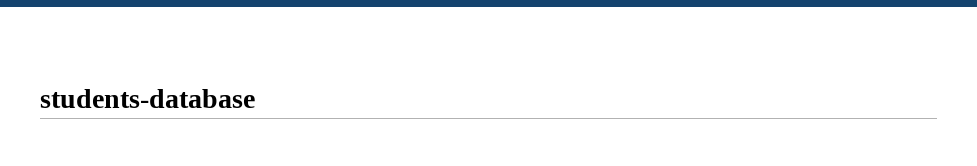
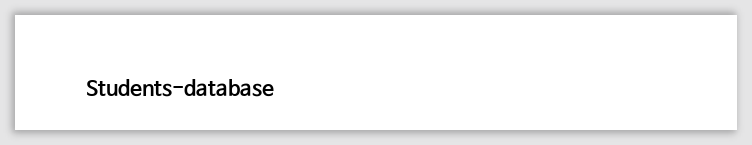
[40,89,255,108] students-database -> [86,79,274,97] Students-database

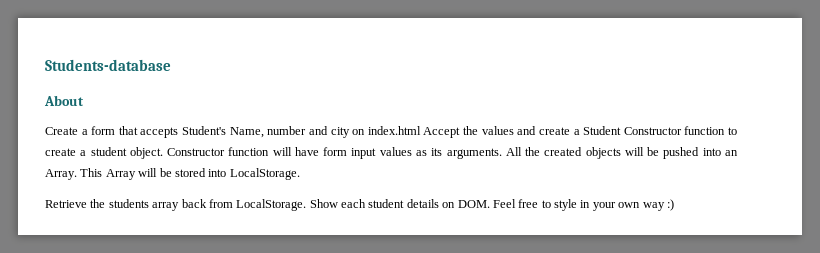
(274, 88) none -> [44,95,84,106] [45,126,737,138] [45,147,738,159] [45,168,300,180] [45,199,674,211] // About // Create a form that accepts Student's Name, number and city on index.html Accept the values and create a Student Constructor function to create a student object. Constructor function will have form input values as its arguments. All the created objects will be pushed into an Array. This Array will be stored into LocalStorage. // Retrieve the students array back from LocalStorage. Show each student details on DOM. Feel free to style in your own way :)

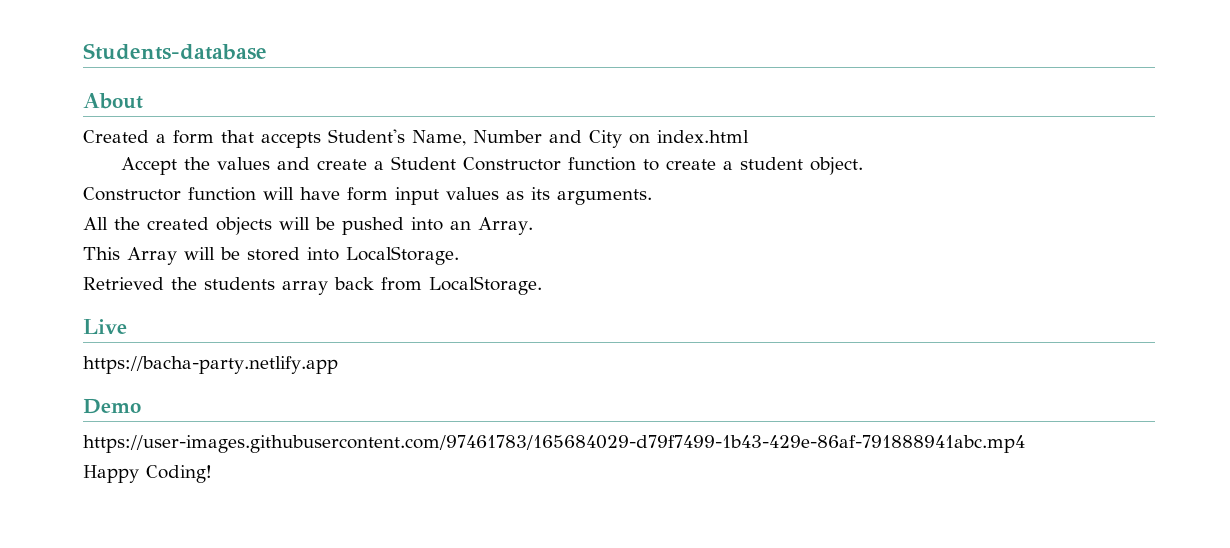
[45,127,78,135] Create -> [83,130,149,143] Created
[267,126,350,138] number and city -> [473,130,622,148] Number and City
(421, 130) none -> (749, 136) //
(163, 153) none -> (863, 166) //
(502, 153) none -> (652, 197) //
(77, 174) none -> (533, 226) //
[45,200,87,208] Retrieve -> [83,277,164,290] Retrieved
[309,199,674,211] Show each student details on DOM. Feel free to style in your own way :) -> [83,319,127,334] [83,356,338,374] [83,398,141,414] [83,435,1025,453] [83,465,212,483] // Live // https://bacha-party.netlify.app // Demo // https://user-images.githubusercontent.com/97461783/165684029-d79f7499-1b43-429e-86af-791888941abc.mp4 // Happy Coding!

